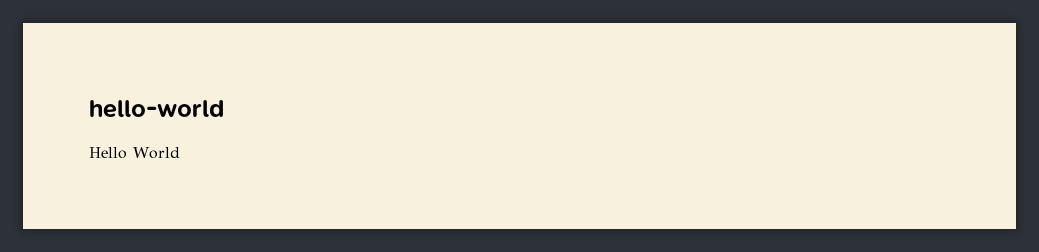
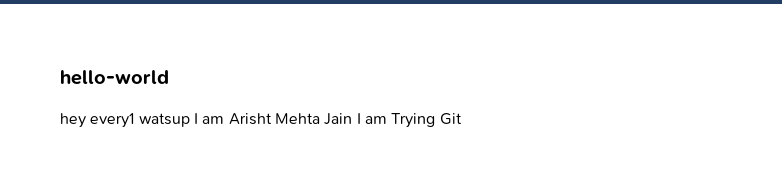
[89,147,180,159] Hello World -> [60,113,462,128] hey every1 watsup I am Arisht Mehta Jain I am Trying Git

